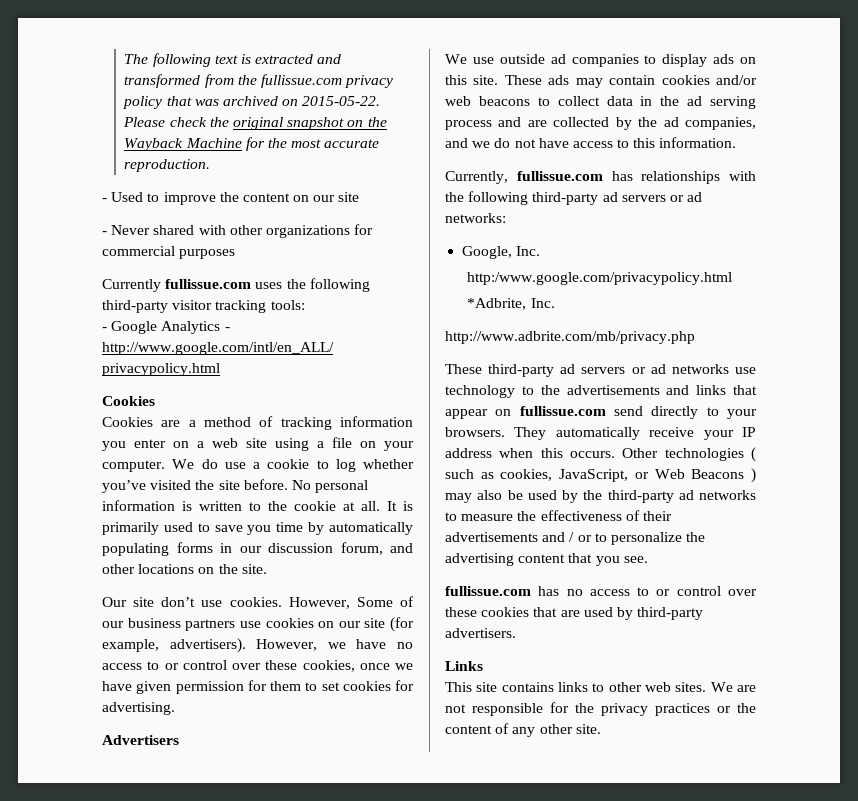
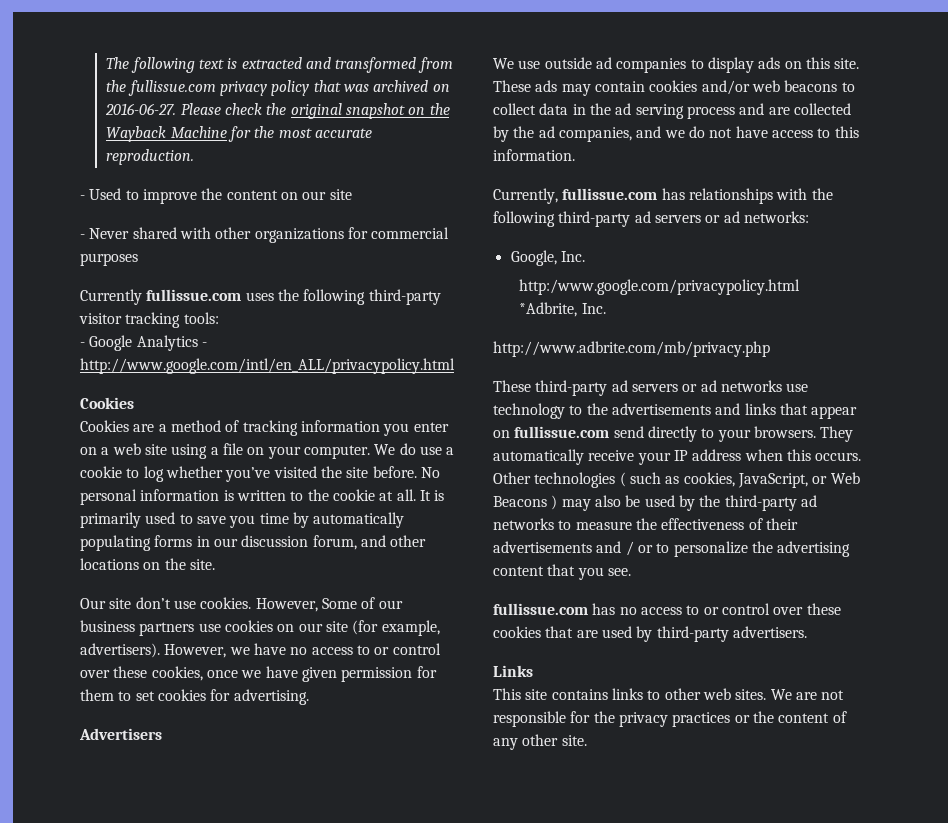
[302,96,381,106] 2015-05-22. -> [105,103,177,115] 2016-06-27.

